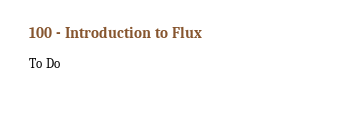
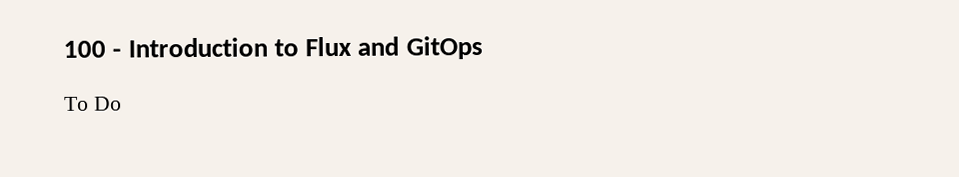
(203, 32) none -> [357,35,483,60] and GitOps

